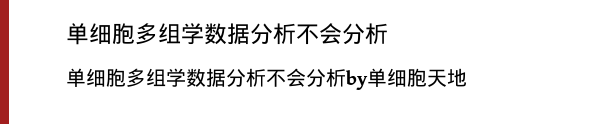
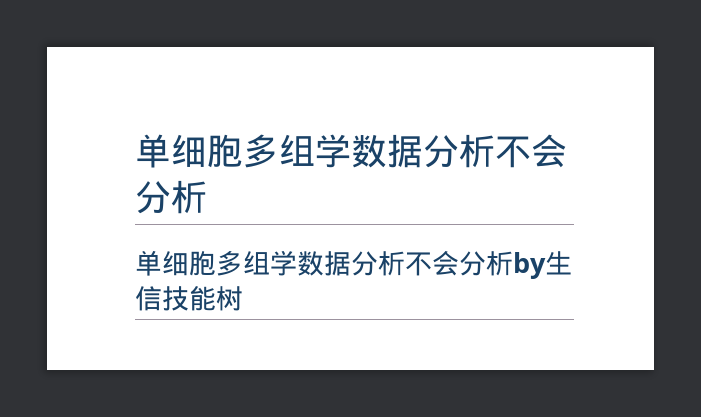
[367,68,467,87] 单细胞天地 -> [545,251,572,275] [135,286,243,311] 生信技能树

